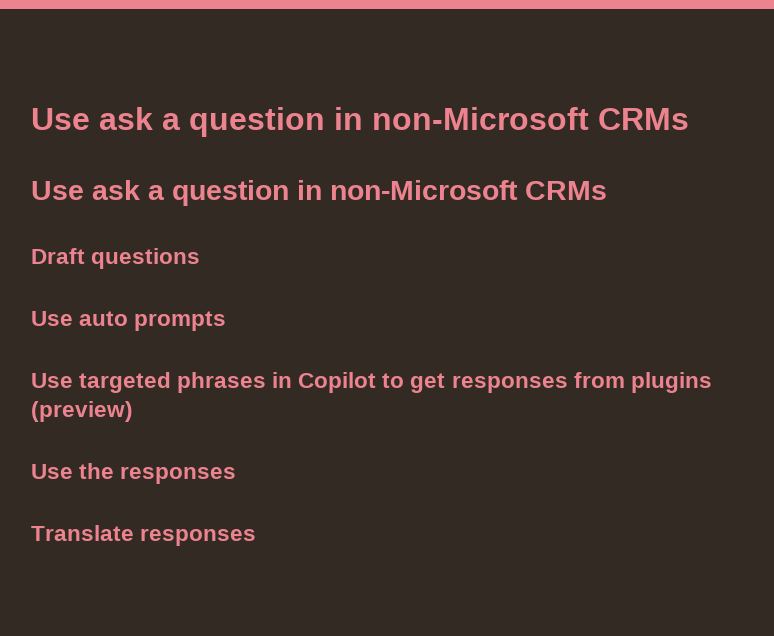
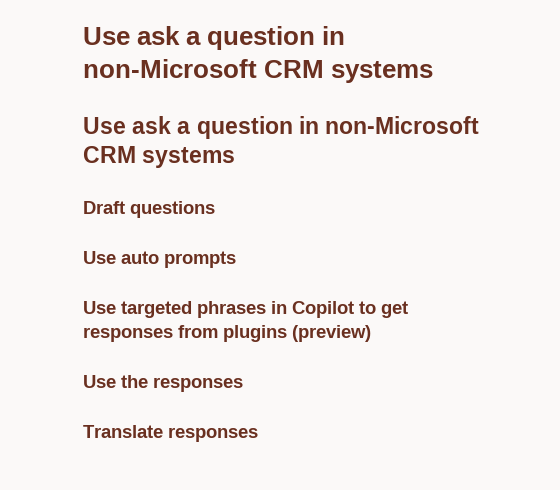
[31,107,689,137] [31,180,607,206] Use ask a question in non-Microsoft CRMs // Use ask a question in non-Microsoft CRMs -> [83,26,346,50] [83,59,434,83] [83,116,480,139] [83,146,236,168] Use ask a question in non-Microsoft CRM systems // Use ask a question in non-Microsoft CRM systems

